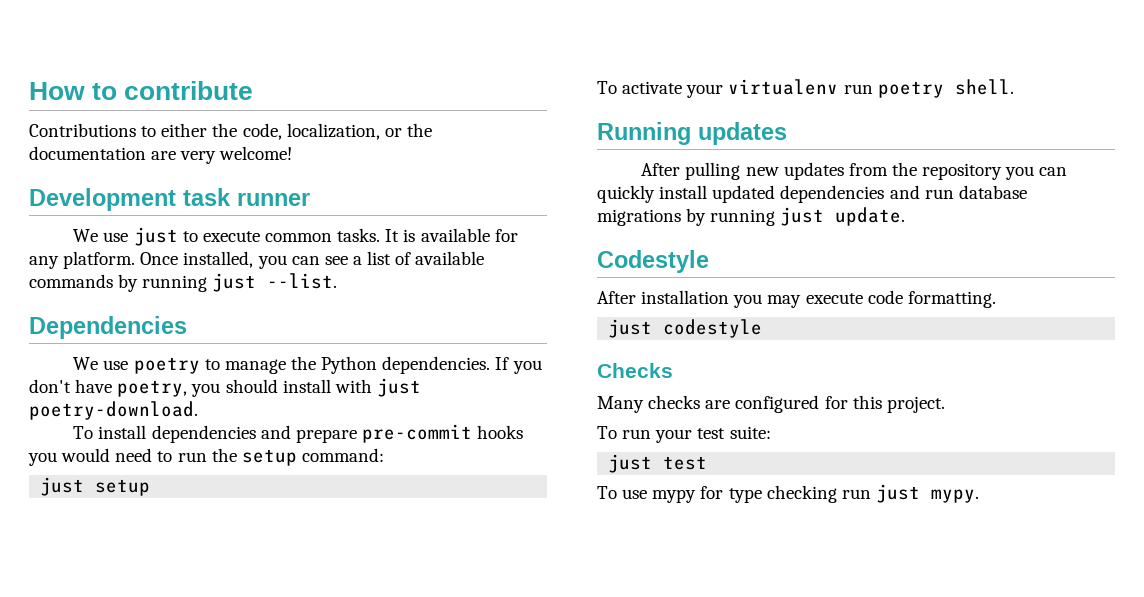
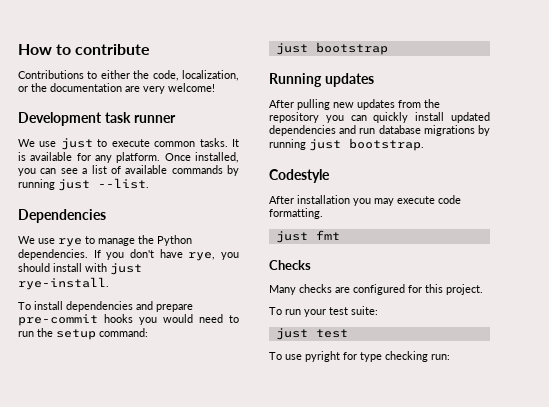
[133,357,200,374] poetry -> [58,238,82,247] rye
[117,380,188,397] poetry, -> [188,252,216,261] rye,
[29,401,198,420] poetry-download. -> [18,277,109,290] rye-install.
[95,479,151,496] [597,79,1014,98] setup // To activate your virtualenv run poetry shell. -> [315,42,388,55] bootstrap
[835,207,906,226] update. -> [349,138,424,151] bootstrap.
[663,319,763,338] codestyle -> [315,230,340,240] fmt
[652,489,697,503] mypy -> [305,351,340,362] pyright
[841,484,979,503] run just mypy. -> [431,354,450,360] run:

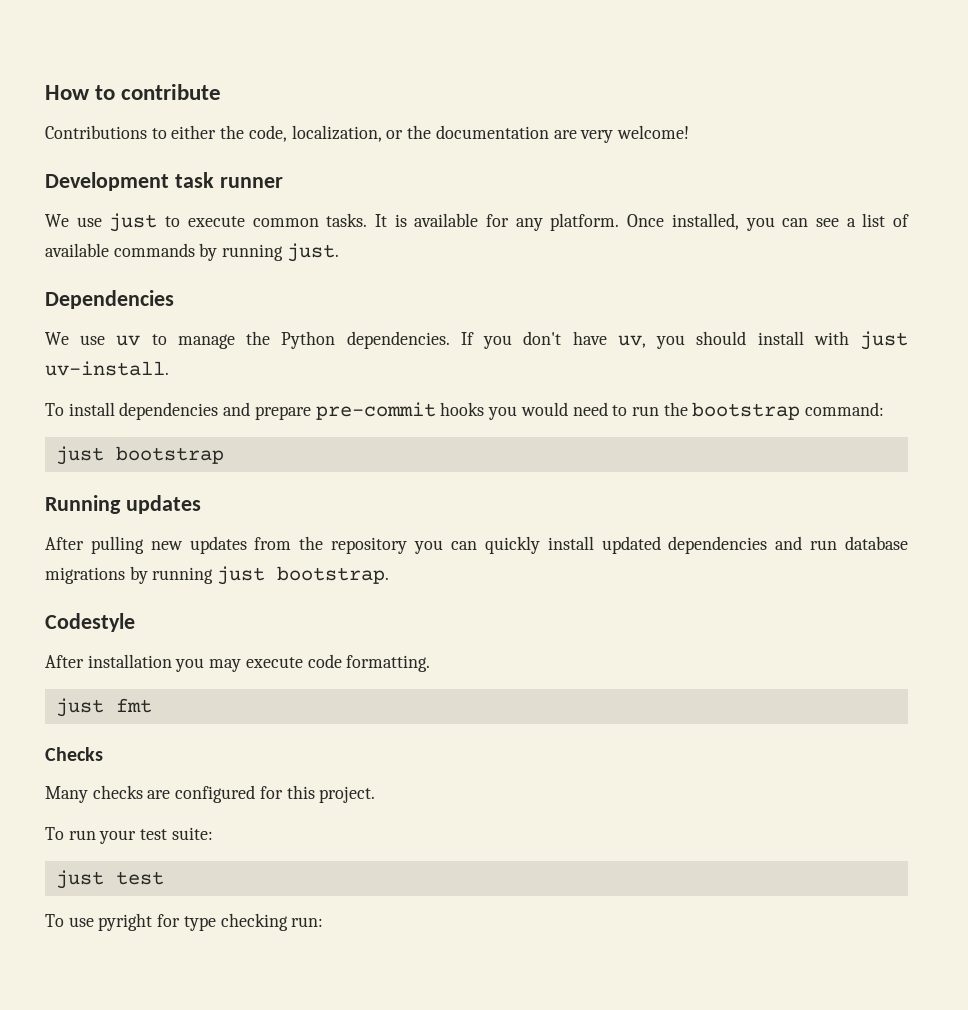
[58,178,149,191] just --list. -> [286,243,339,262] just.
[58,238,82,247] rye -> [116,335,141,346] uv
[188,252,216,261] rye, -> [617,335,646,348] uv,
[18,277,109,290] rye-install. -> [45,361,169,376] uv-install.
[56,329,96,340] setup -> [692,402,801,420] bootstrap

